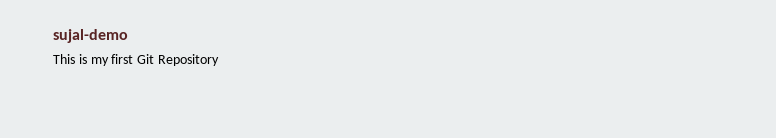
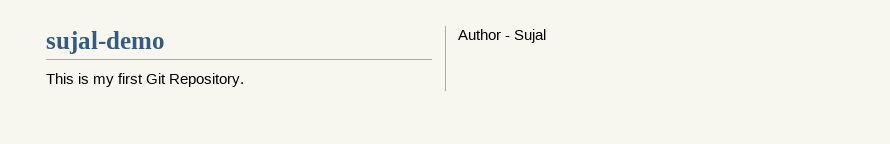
[157,54,219,66] Repository -> [169,73,245,87] [458,29,547,43] Repository. // Author - Sujal

